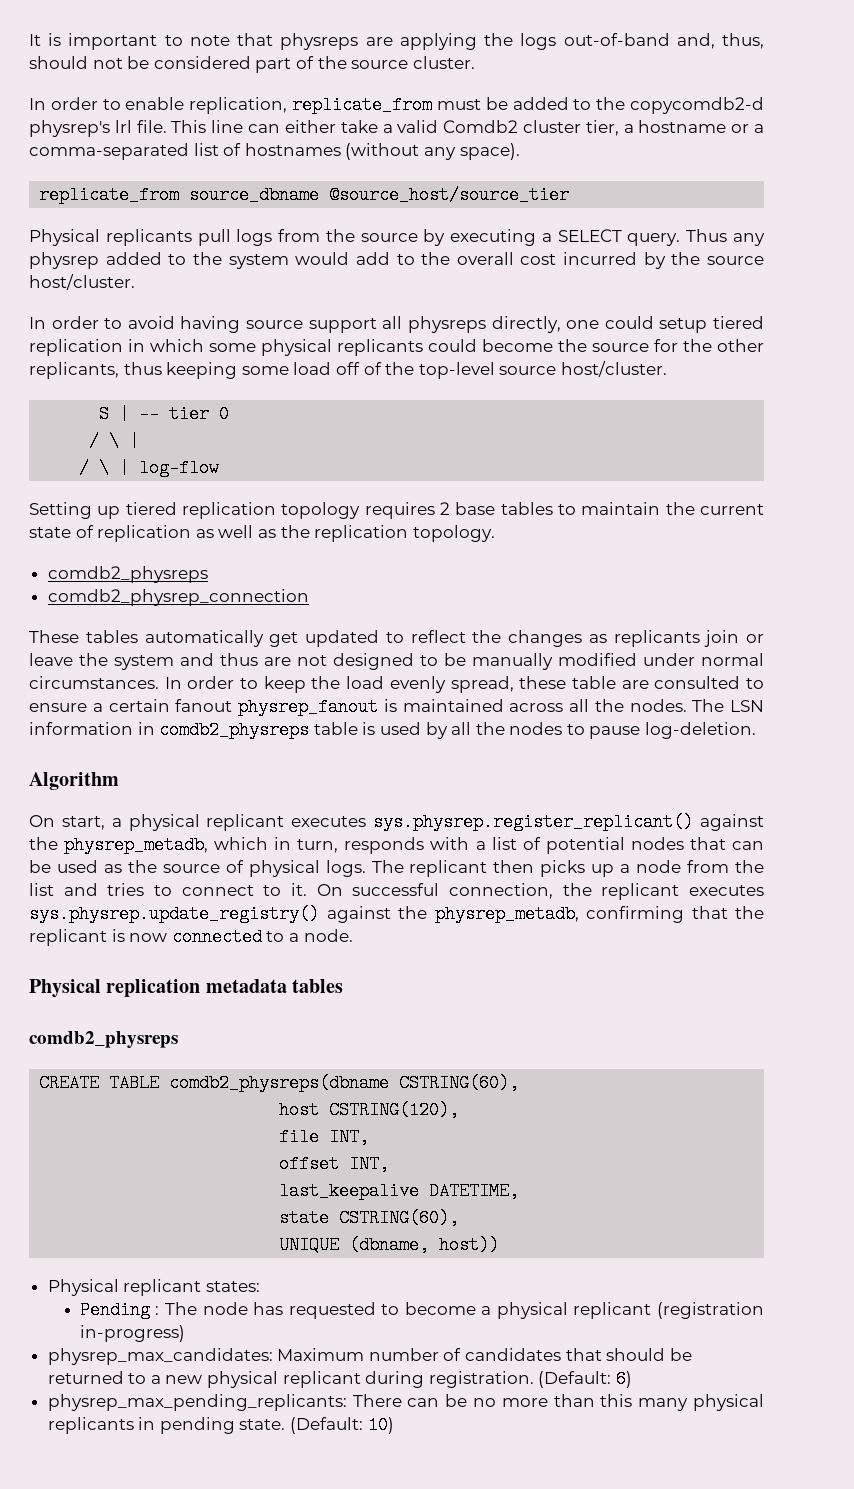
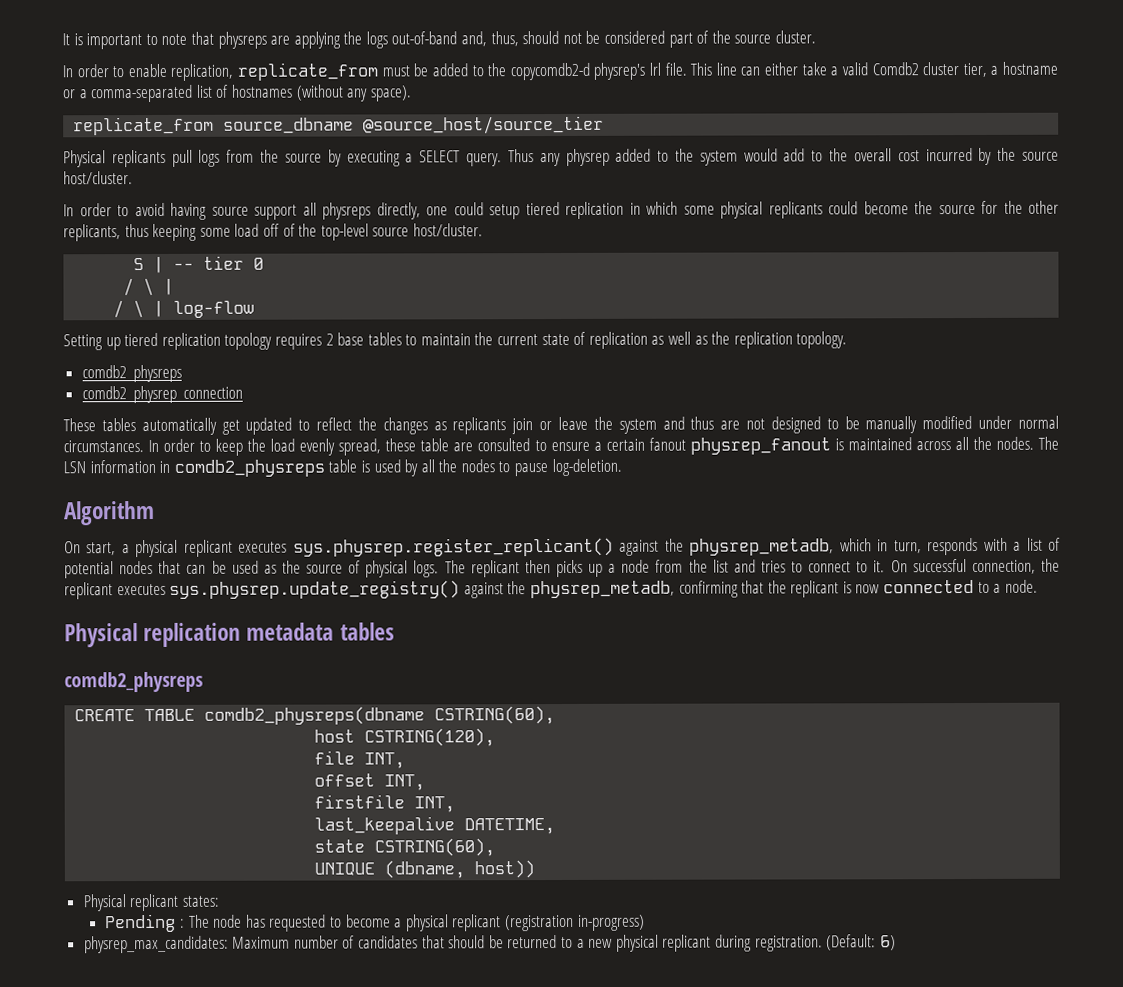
(390, 1164) none -> [314,794,456,813] // firstfile INT,
[47,1394,764,1411] [47,1416,394,1434] // physrep_max_pending_replicants: There can be no more than this many physical replicants in pending state. (Default: 10) -> (896, 943) none

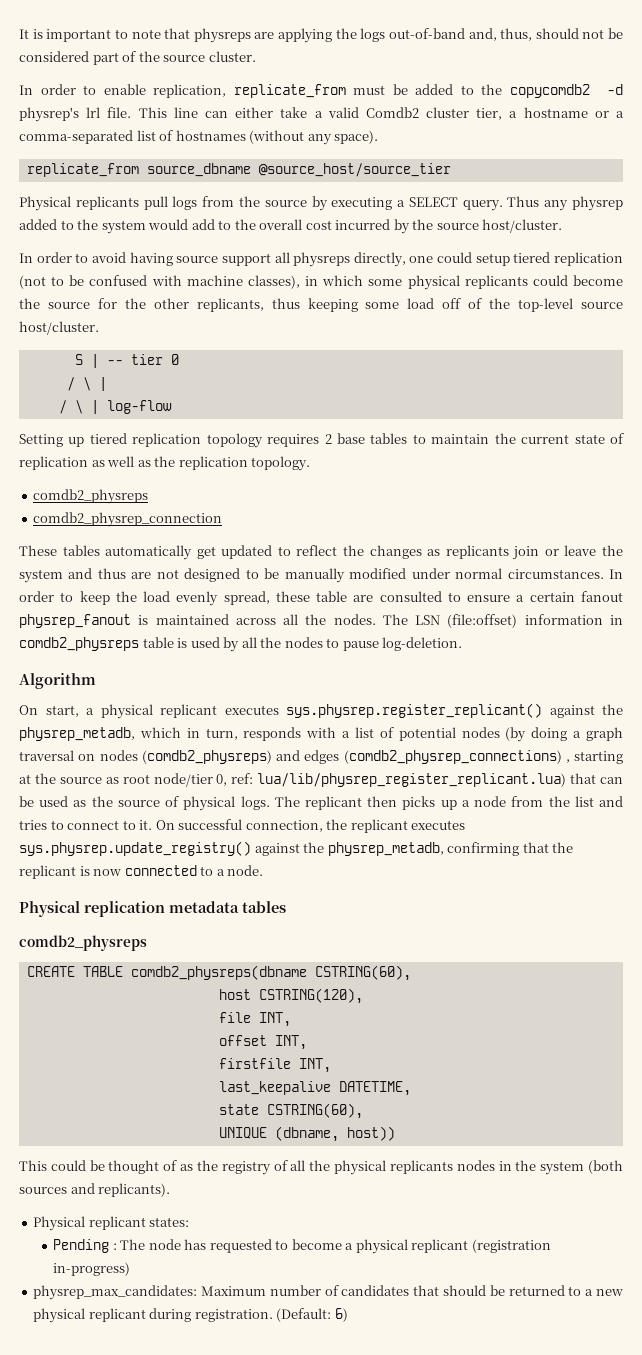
[509,62,590,81] copycomdb2-d -> [509,84,623,98] copycomdb2 -d
(624, 210) none -> [19,275,300,289] (not to be confused with machine classes),
(86, 467) none -> [447,614,518,628] (file:offset)
(154, 567) none -> [505,727,623,742] [19,750,623,764] [19,773,567,787] (by doing a graph traversal on nodes (comdb2_physreps) and edges (comdb2_physrep_connections) , starting at the source as root node/tier 0, ref: lua/lib/physrep_register_replicant.lua)
(536, 869) none -> [19,1160,623,1175] [19,1183,171,1197] // This could be thought of as the registry of all the physical replicants nodes in the system (both sources and replicants).

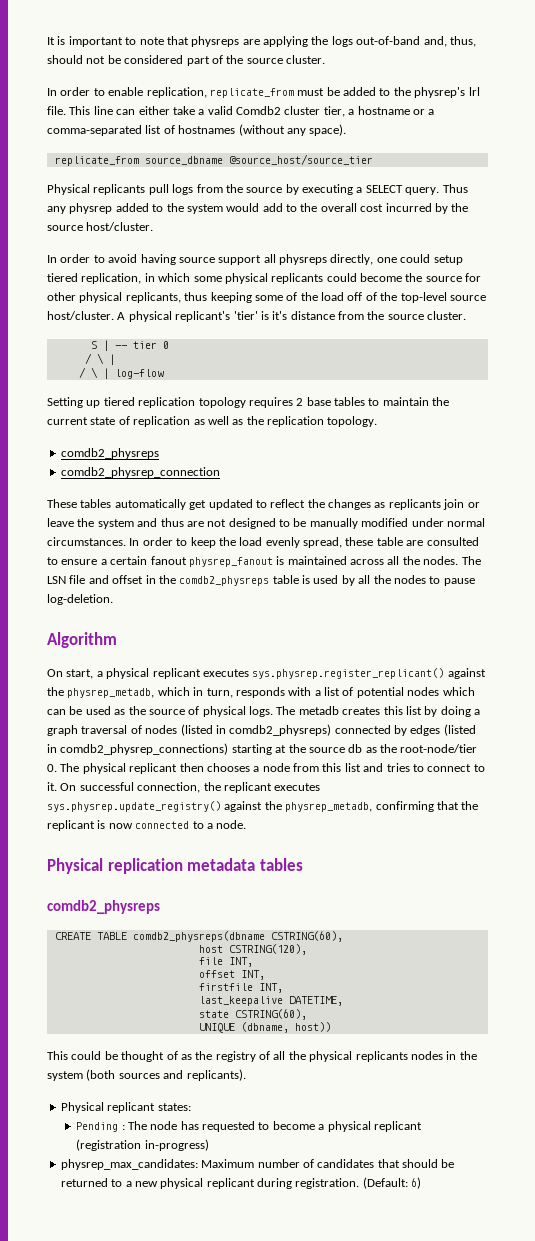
[509,84,623,98] copycomdb2 -d -> (411, 91) none
[554,252,624,266] [19,275,300,289] replication (not to be confused with machine classes), -> [81,273,142,284] replication,
[124,298,189,309] the other -> [47,292,123,303] other physical
(400, 305) none -> [286,292,318,301] of the
(99, 328) none -> [117,311,467,322] A physical replicant's 'tier' is it's distance from the source cluster.
[447,614,623,628] (file:offset) information in -> [69,575,176,584] file and offset in the
[505,727,623,742] [19,750,623,764] [19,773,597,787] (by doing a graph traversal on nodes (comdb2_physreps) and edges (comdb2_physrep_connections) , starting at the source as root node/tier 0, ref: lua/lib/physrep_register_replicant.lua) that -> [442,687,475,696] which
[305,796,457,810] replicant then picks up -> [298,706,480,717] [47,724,476,736] [47,743,478,755] [47,763,250,774] metadb creates this list by doing a graph traversal of nodes (listed in comdb2_physreps) connected by edges (listed in comdb2_physrep_connections) starting at the source db as the root-node/tier 0. The physical replicant then chooses
[548,796,570,807] the -> [322,763,342,772] this

